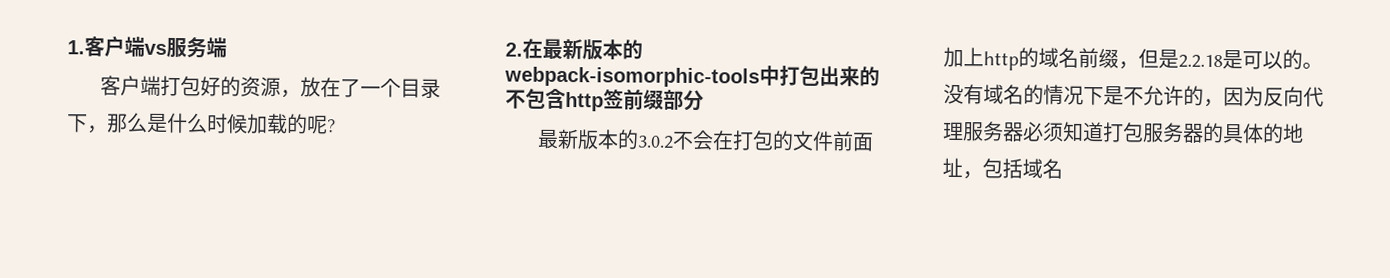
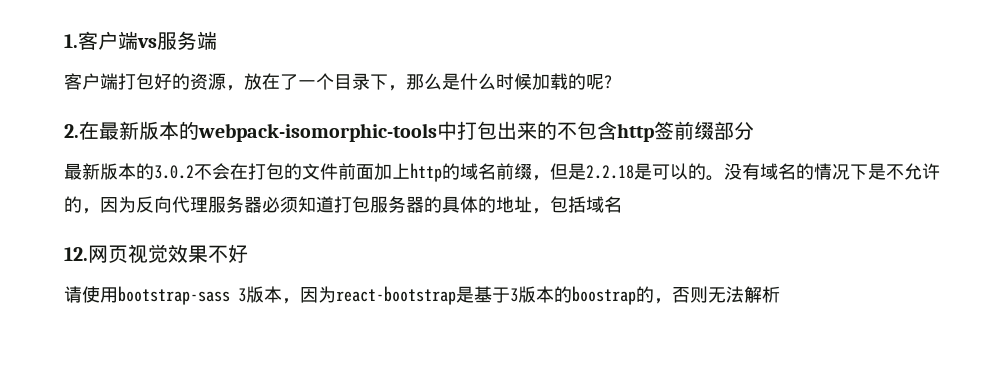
(1063, 168) none -> [64,244,248,264] [64,286,780,305] // 12.网页视觉效果不好 // 请使用bootstrap-sass 3版本，因为react-bootstrap是基于3版本的boostrap的，否则无法解析

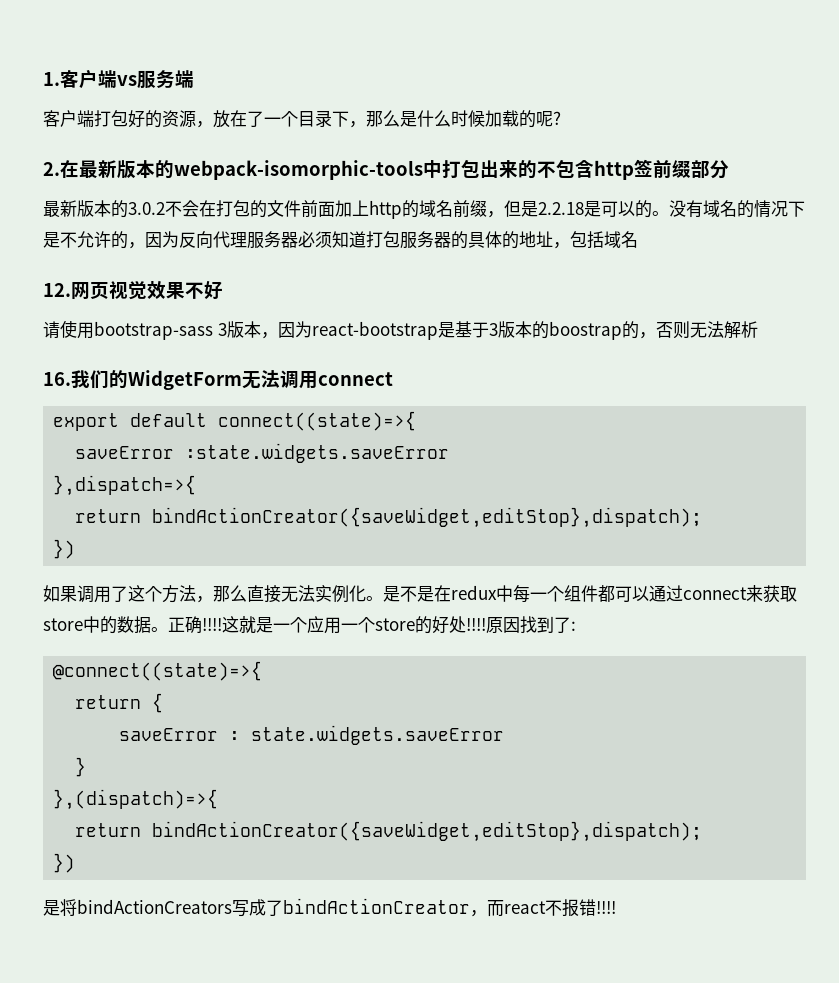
(780, 294) none -> [43,370,393,390] [53,411,417,431] [75,443,450,463] [53,475,197,496] [75,507,703,528] [53,539,76,559] [43,585,797,603] [43,616,576,634] [53,661,263,681] [75,693,164,713] [119,725,505,745] [75,757,87,777] [53,789,219,810] [75,821,703,842] [53,853,76,873] [43,898,616,917] // 16.我们的WidgetForm无法调用connect // export default connect((state)=>{ // saveError :state.widgets.saveError // },dispatch=>{ // return bindActionCreator({saveWidget,editStop},dispatch); // }) // 如果调用了这个方法，那么直接无法实例化。是不是在redux中每一个组件都可以通过connect来获取store中的数据。正确!!!!这就是一个应用一个store的好处!!!!原因找到了: // @connect((state)=>{ // return { // saveError : state.widgets.saveError // } // },(dispatch)=>{ // return bindActionCreator({saveWidget,editStop},dispatch); // }) // 是将bindActionCreators写成了bindActionCreator，而react不报错!!!!

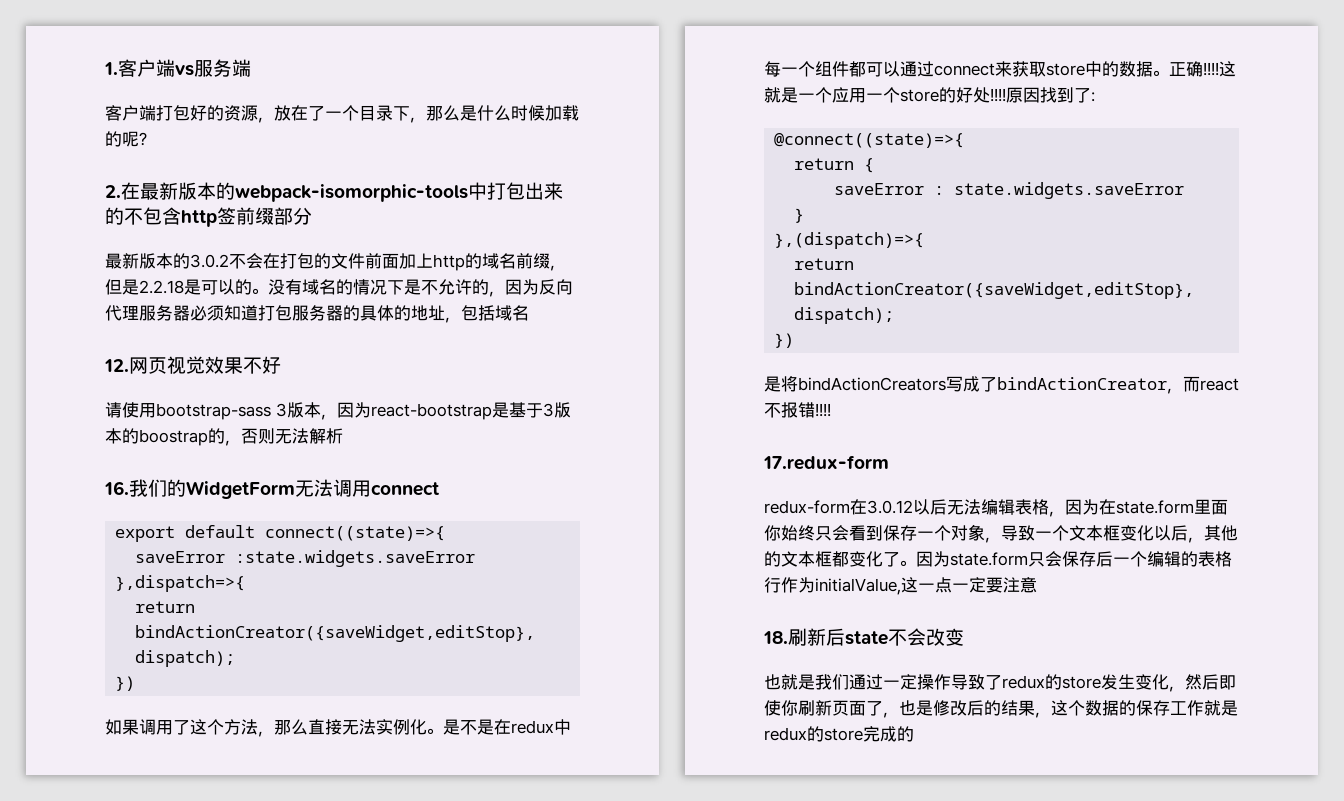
(616, 907) none -> [763,455,889,470] [764,499,1228,517] [764,524,1238,543] [764,551,1232,567] [764,577,1037,595] [763,628,964,646] [764,674,1236,692] [764,700,1238,718] [764,726,914,742] // 17.redux-form // redux-form在3.0.12以后无法编辑表格，因为在state.form里面你始终只会看到保存一个对象，导致一个文本框变化以后，其他的文本框都变化了。因为state.form只会保存后一个编辑的表格行作为initialValue,这一点一定要注意 // 18.刷新后state不会改变 // 也就是我们通过一定操作导致了redux的store发生变化，然后即使你刷新页面了，也是修改后的结果，这个数据的保存工作就是redux的store完成的

